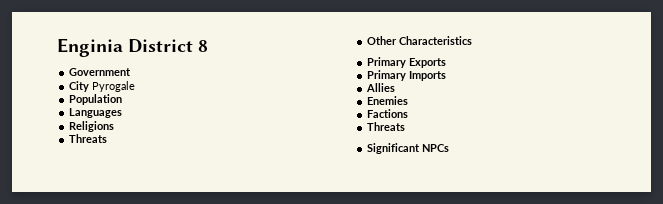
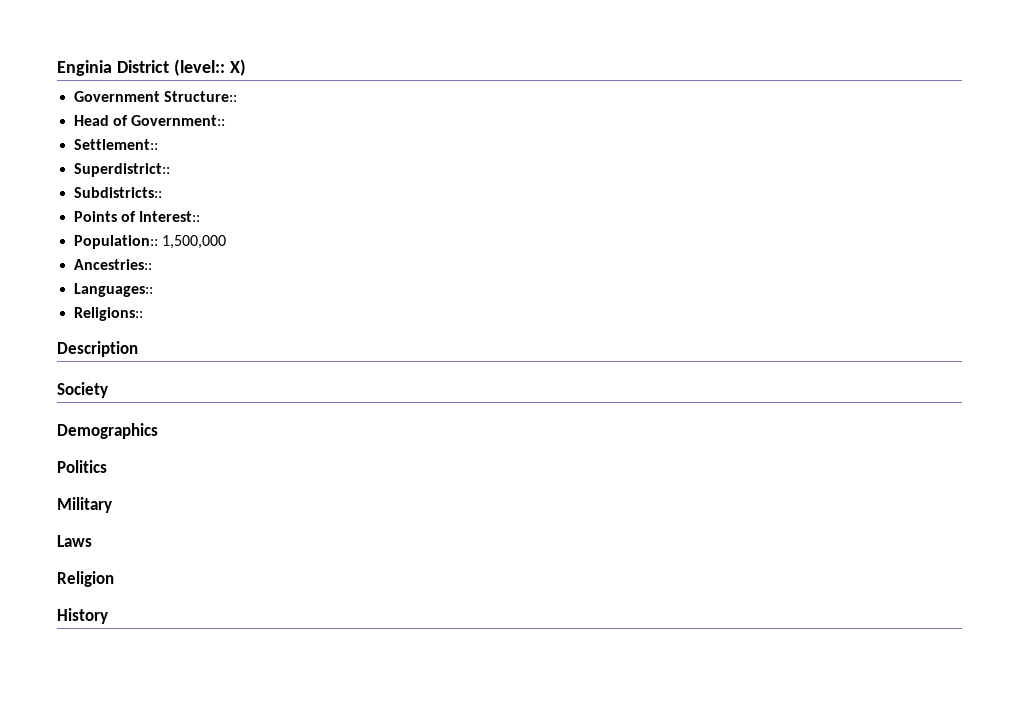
[198,40,209,52] 8 -> [173,59,246,76] (level:: X)
[69,81,136,92] [69,94,123,105] [69,108,123,118] [69,121,115,132] [69,134,108,143] [367,36,473,45] [367,57,447,68] [367,70,447,81] [366,83,396,92] [367,96,409,105] [367,109,409,118] [367,122,406,131] [367,143,450,154] // City Pyrogale // Population // Languages // Religions // Threats // Other Characteristics // Primary Exports // Primary Imports // Allies // Enemies // Factions // Threats // Significant NPCs -> [164,91,238,102] [74,115,226,126] [74,139,159,150] [74,163,171,177] [74,187,163,198] [74,211,201,222] [74,235,227,249] [74,259,153,270] [74,283,154,297] [74,307,144,321] [57,341,138,357] [57,382,108,398] [57,423,158,439] [57,460,107,473] [57,497,112,513] [57,535,92,547] [57,571,114,587] [57,608,108,624] Structure:: // Head of Government:: // Settlement:: // Superdistrict:: // Subdistricts:: // Points of Interest:: // Population:: 1,500,000 // Ancestries:: // Languages:: // Religions:: // Description // Society // Demographics // Politics // Military // Laws // Religion // History

